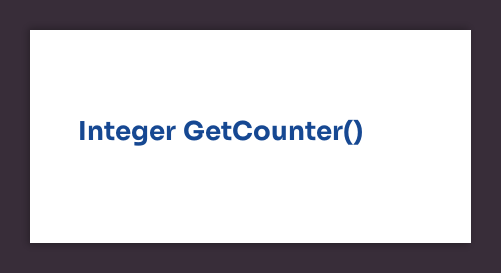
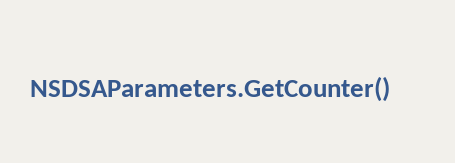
[78,119,364,146] Integer GetCounter() -> [30,76,390,102] NSDSAParameters.GetCounter()

